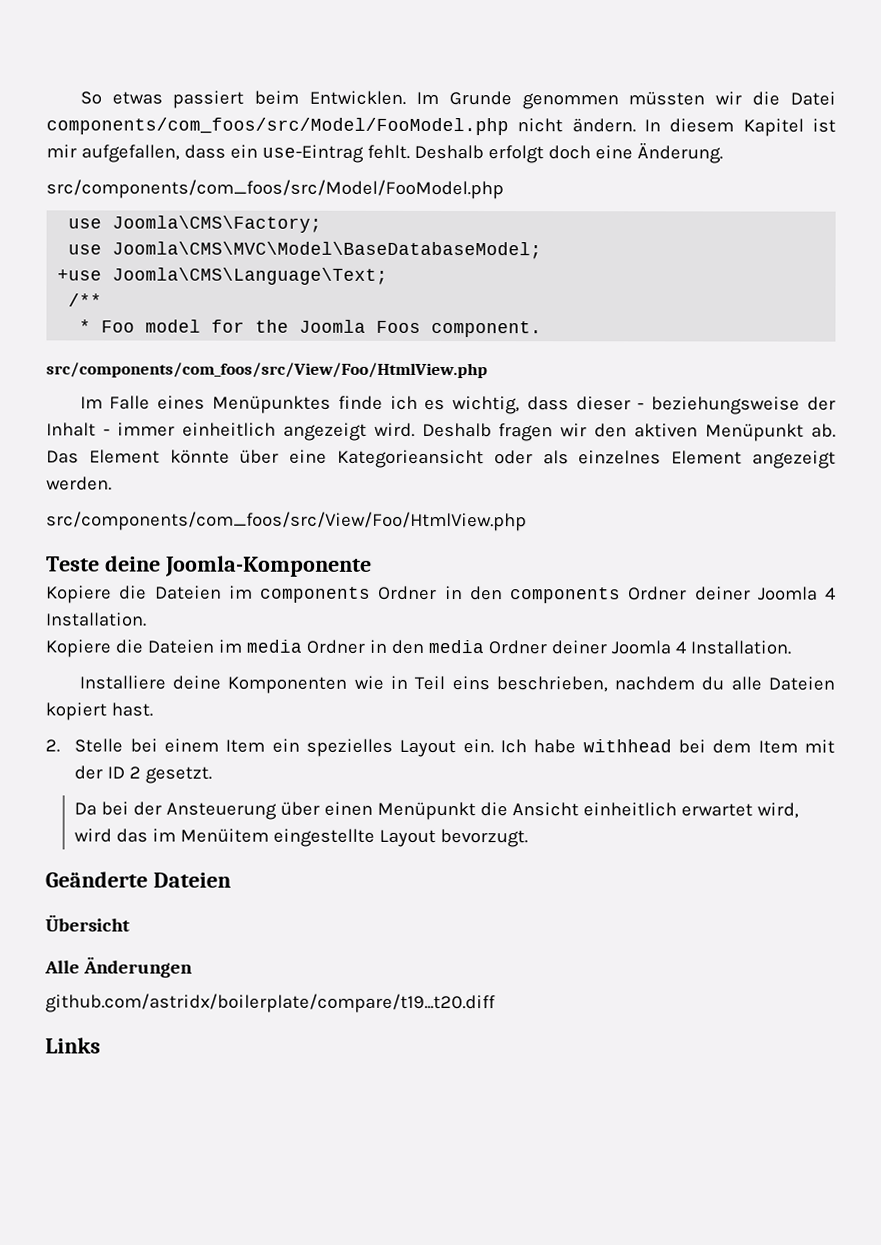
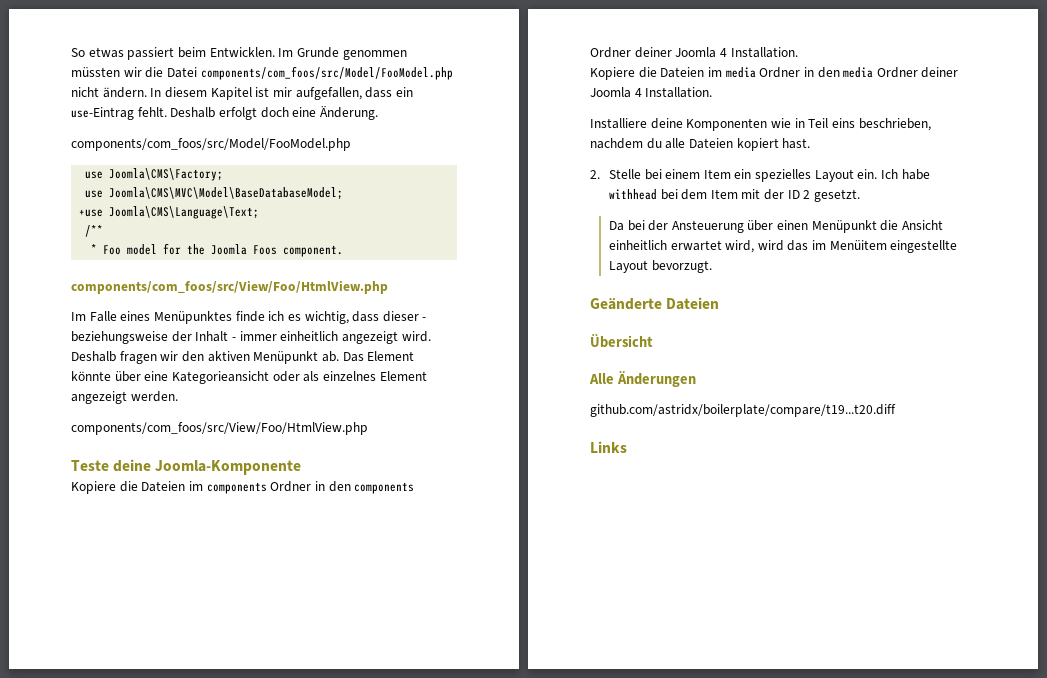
[46,179,504,200] src/components/com_foos/src/Model/FooModel.php -> [71,138,351,151] components/com_foos/src/Model/FooModel.php
[46,362,488,379] src/components/com_foos/src/View/Foo/HtmlView.php -> [71,280,388,294] components/com_foos/src/View/Foo/HtmlView.php
[46,511,527,532] src/components/com_foos/src/View/Foo/HtmlView.php -> [71,422,368,435] components/com_foos/src/View/Foo/HtmlView.php

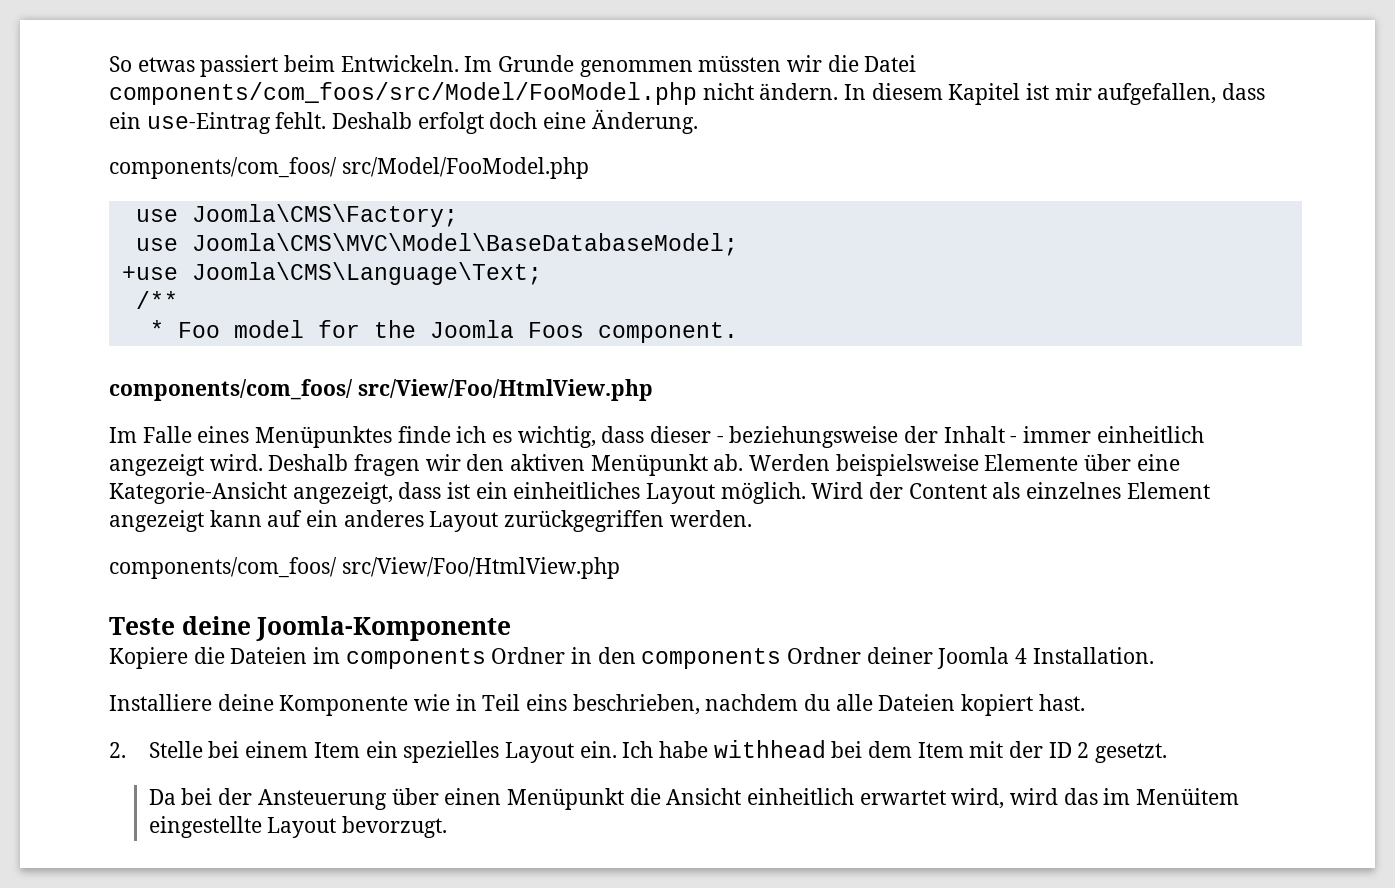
[209,47,275,57] Entwicklen. -> [340,55,459,72] Entwickeln.
[71,138,351,151] components/com_foos/src/Model/FooModel.php -> [109,157,589,179] components/com_foos/ src/Model/FooModel.php
[71,280,388,294] components/com_foos/src/View/Foo/HtmlView.php -> [109,379,653,401] components/com_foos/ src/View/Foo/HtmlView.php
[342,351,415,362] [71,371,427,384] [71,391,127,404] Das Element könnte über eine Kategorieansicht oder als einzelnes Element angezeigt -> [749,454,1180,476] [109,482,1210,504] [109,510,665,532] Werden beispielsweise Elemente über eine Kategorie-Ansicht angezeigt, dass ist ein einheitliches Layout möglich. Wird der Content als einzelnes Element angezeigt kann auf ein anderes Layout zurückgegriffen
[71,422,368,435] components/com_foos/src/View/Foo/HtmlView.php -> [109,557,620,579] components/com_foos/ src/View/Foo/HtmlView.php
[590,67,959,80] [590,87,713,98] // Kopiere die Dateien im media Ordner in den media Ordner deiner Joomla 4 Installation. -> (1154, 655) none
[686,118,768,131] Komponenten -> [279,695,409,716] Komponente
[590,297,720,310] [590,334,653,348] [589,371,696,387] [590,404,896,417] [590,441,627,453] // Geänderte Dateien // Übersicht // Alle Änderungen // github.com/astridx/boilerplate/compare/t19...t20.diff // Links -> (448, 827) none

